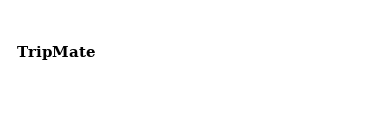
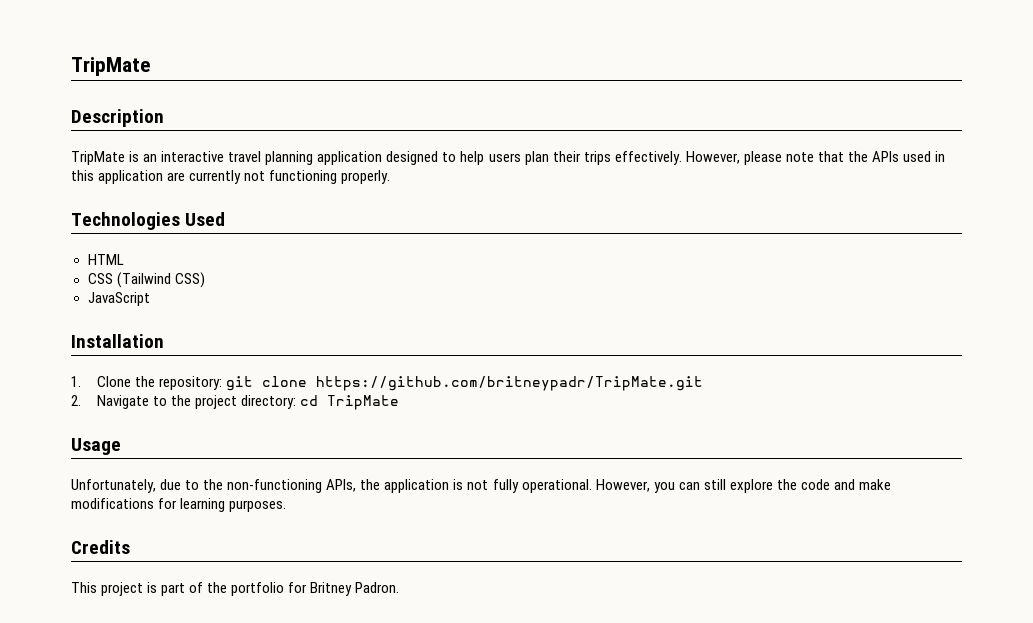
[17,46,96,60] TripMate -> [71,57,151,76] [71,109,164,127] [71,151,946,165] [71,170,391,184] [71,212,226,230] [87,254,124,265] [87,272,205,288] [87,292,150,306] [71,334,164,348] [71,376,703,391] [71,395,400,410] [71,438,121,455] [71,479,891,493] [71,498,287,512] [71,540,130,554] [71,582,400,596] TripMate // Description // TripMate is an interactive travel planning application designed to help users plan their trips effectively. However, please note that the APIs used in this application are currently not functioning properly. // Technologies Used // HTML // CSS (Tailwind CSS) // JavaScript // Installation // 1. Clone the repository: git clone https://github.com/britneypadr/TripMate.git // 2. Navigate to the project directory: cd TripMate // Usage // Unfortunately, due to the non-functioning APIs, the application is not fully operational. However, you can still explore the code and make modifications for learning purposes. // Credits // This project is part of the portfolio for Britney Padron.

